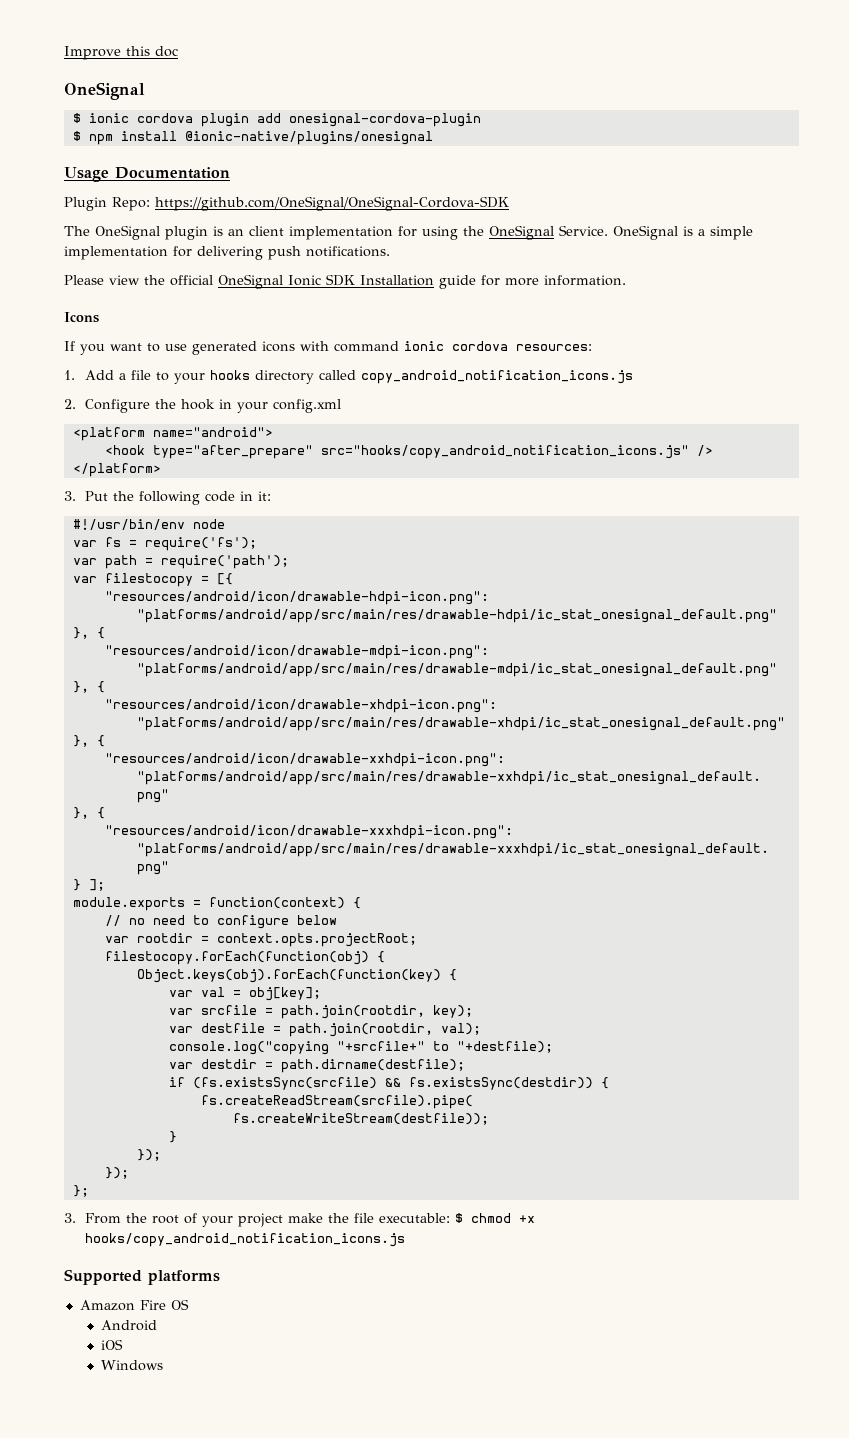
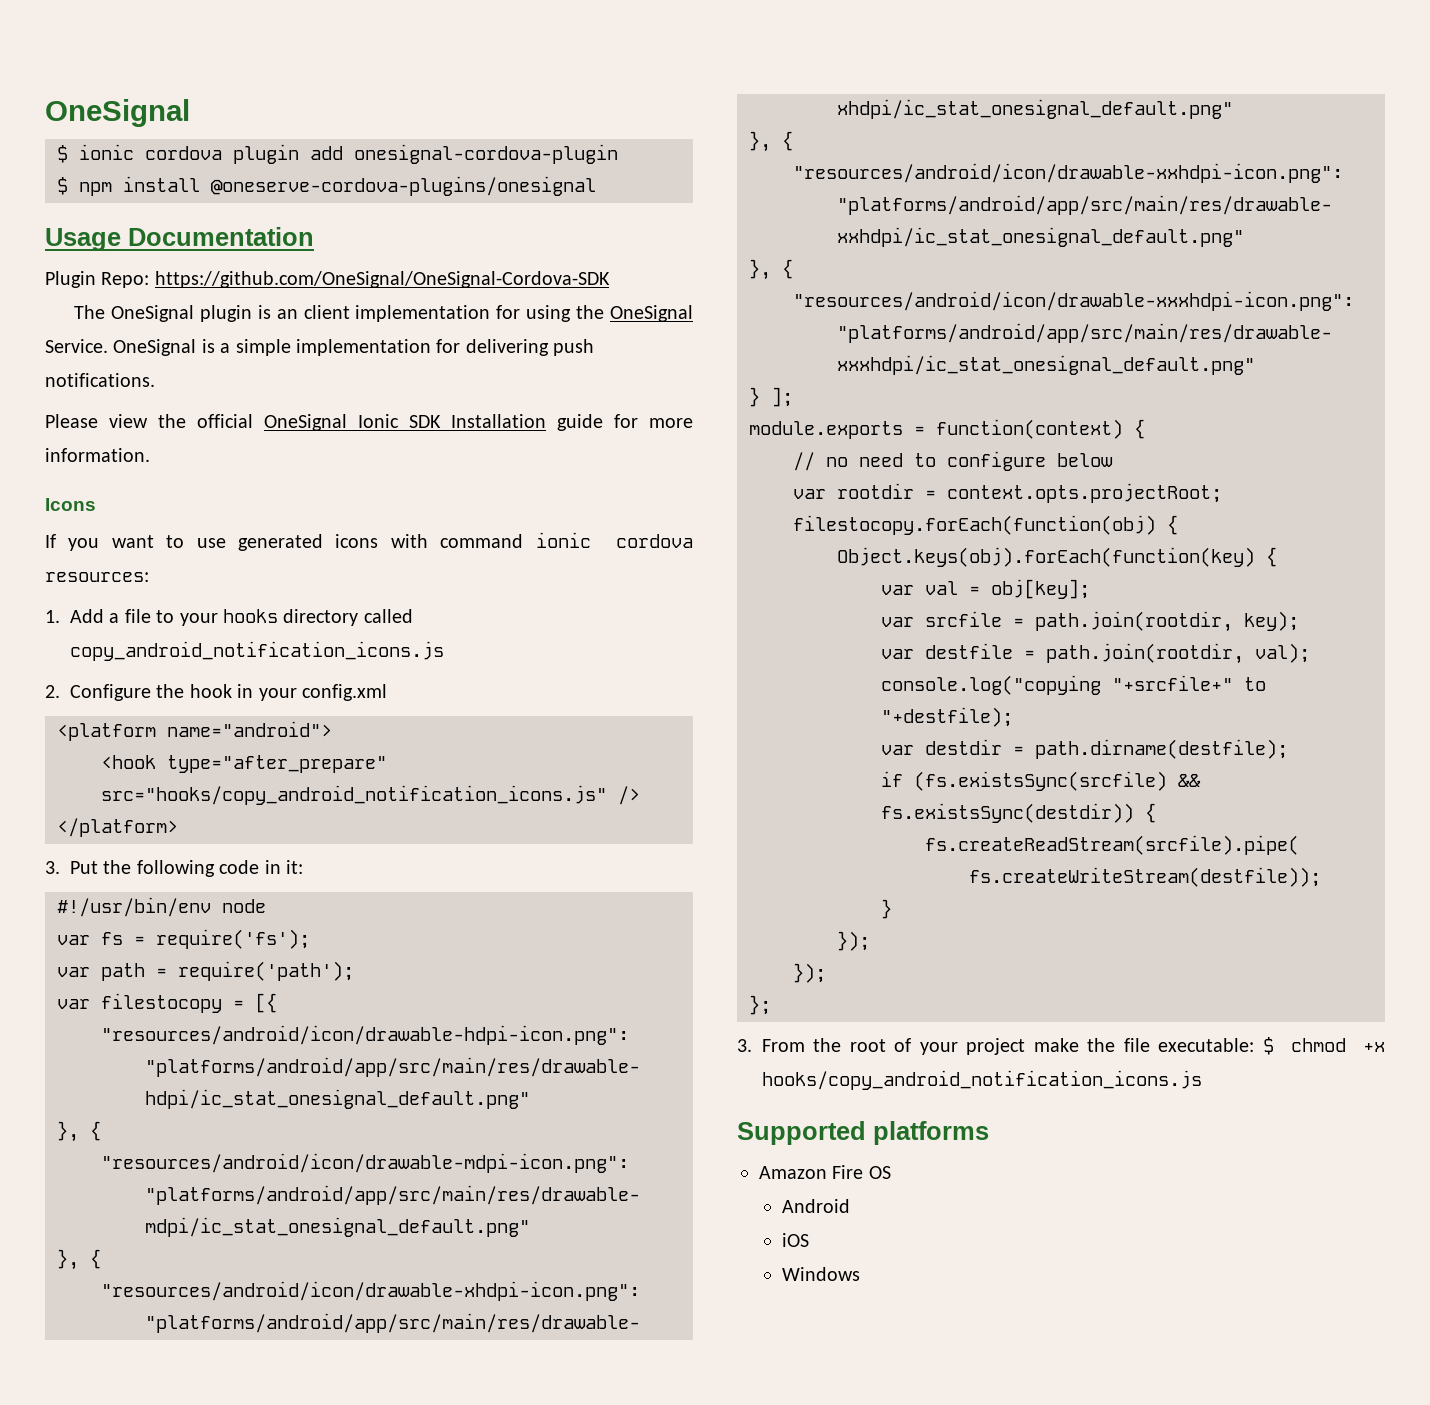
[64,46,178,60] Improve this doc // -> (45, 113) none
[184,131,433,145] @ionic-native/plugins/onesignal -> [211,176,596,196] @oneserve-cordova-plugins/onesignal

